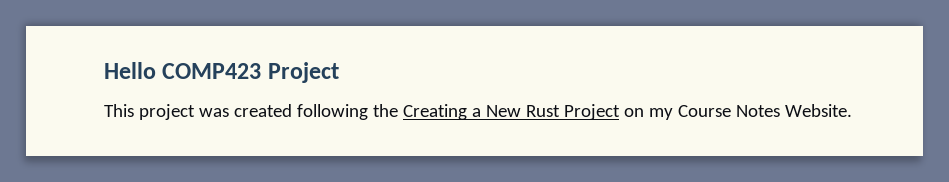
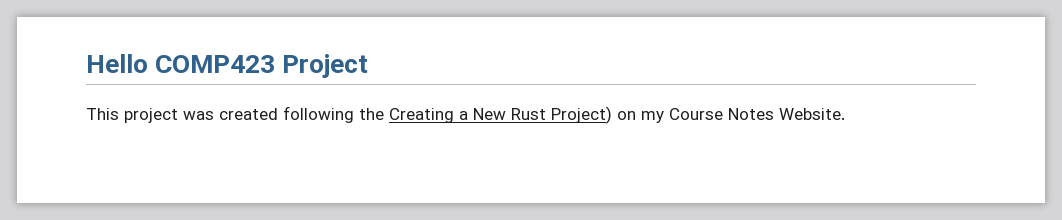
[563,104,620,120] Project -> [551,106,612,124] Project)

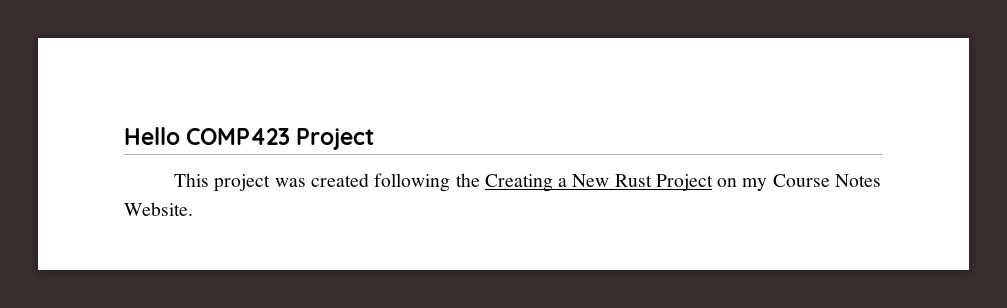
[551,106,612,124] Project) -> [655,174,713,191] Project

